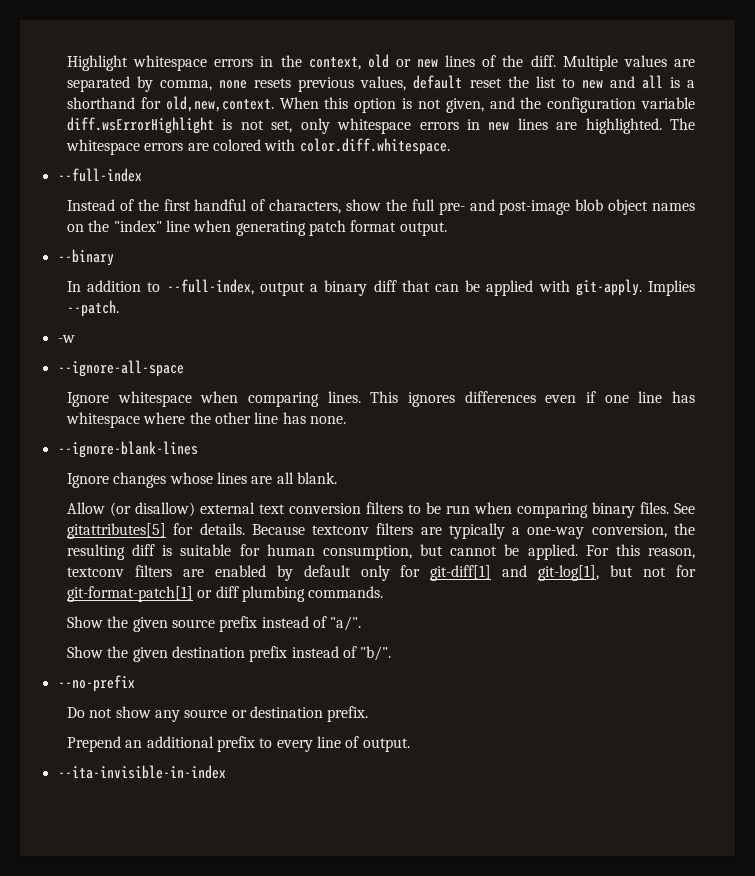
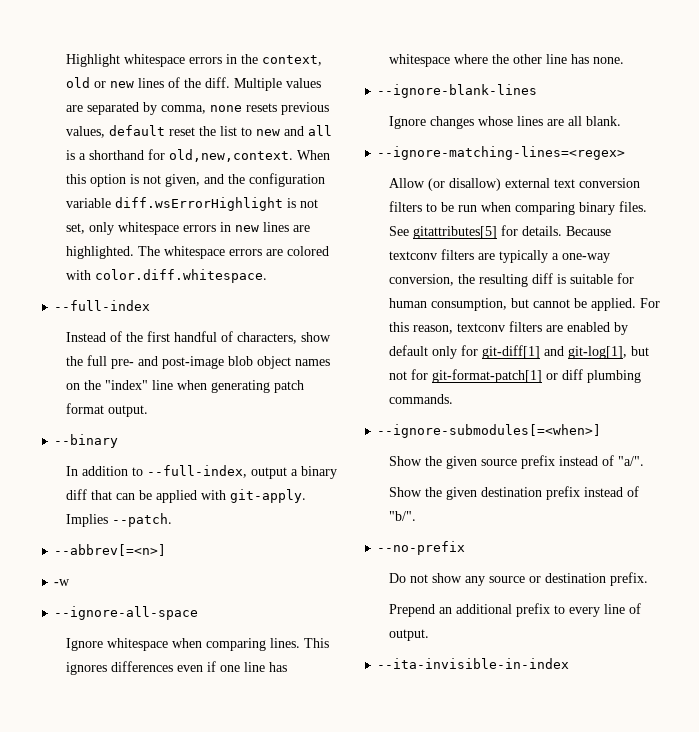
(120, 308) none -> [54,544,167,556] // --abbrev[=<n>]
(337, 478) none -> [377,146,626,160] // --ignore-matching-lines=<regex>
(384, 592) none -> [377,424,602,438] // --ignore-submodules[=<when>]

